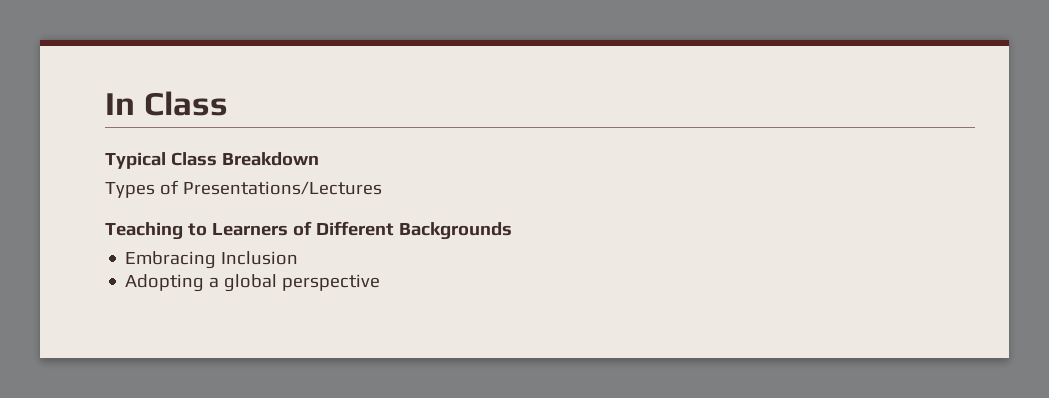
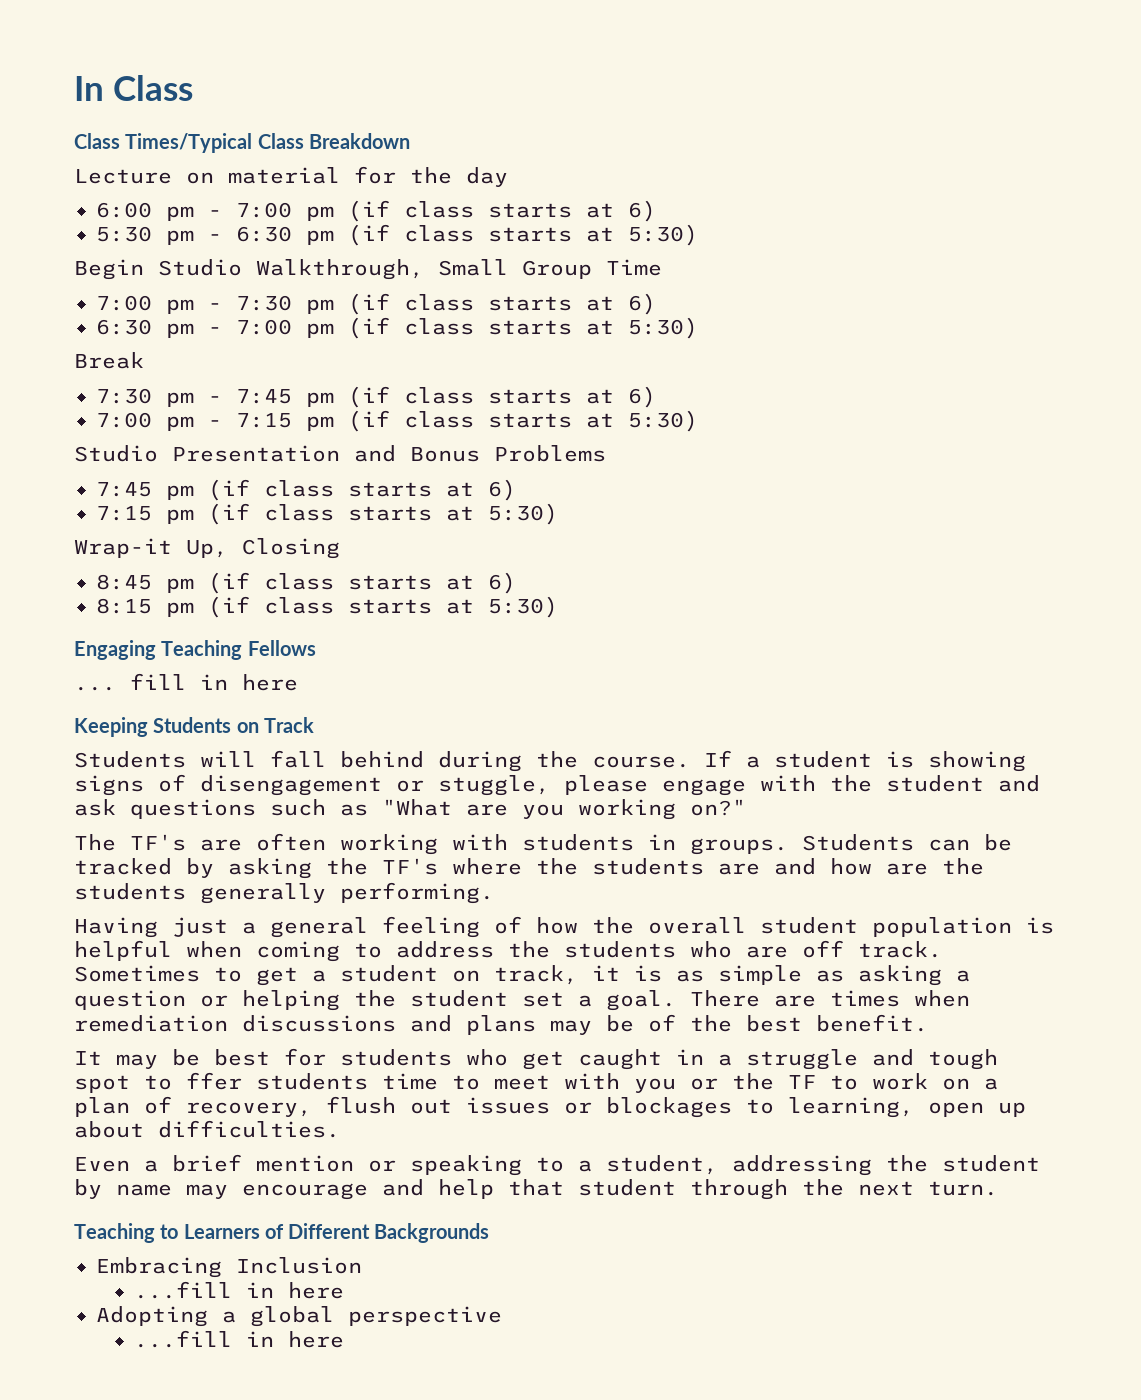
[105,152,166,169] Typical -> [74,133,253,153] Class Times/Typical
[105,180,382,198] Types of Presentations/Lectures -> [74,166,508,187] [96,200,656,222] [96,224,698,246] [74,259,662,280] [96,293,656,315] [96,317,698,339] [74,352,144,369] [96,386,656,408] [96,410,698,432] [74,445,606,462] [96,479,516,501] [96,503,558,525] [74,538,340,559] [96,572,516,594] [96,596,558,618] [74,640,316,660] [74,673,298,691] [74,717,314,737] [74,750,1026,772] [74,774,1040,796] [74,799,746,820] [74,833,1012,855] [74,858,984,879] [74,882,494,904] [74,916,1054,938] [74,940,942,962] [74,965,970,986] [74,990,970,1011] [74,1014,928,1035] [74,1048,998,1070] [74,1072,998,1093] [74,1096,1026,1118] [74,1120,340,1138] [74,1154,1040,1176] [74,1179,998,1200] Lecture on material for the day // 6:00 pm - 7:00 pm (if class starts at 6) // 5:30 pm - 6:30 pm (if class starts at 5:30) // Begin Studio Walkthrough, Small Group Time // 7:00 pm - 7:30 pm (if class starts at 6) // 6:30 pm - 7:00 pm (if class starts at 5:30) // Break // 7:30 pm - 7:45 pm (if class starts at 6) // 7:00 pm - 7:15 pm (if class starts at 5:30) // Studio Presentation and Bonus Problems // 7:45 pm (if class starts at 6) // 7:15 pm (if class starts at 5:30) // Wrap-it Up, Closing // 8:45 pm (if class starts at 6) // 8:15 pm (if class starts at 5:30) // Engaging Teaching Fellows // ... fill in here // Keeping Students on Track // Students will fall behind during the course. If a student is showing signs of disengagement or stuggle, please engage with the student and ask questions such as "What are you working on?" // The TF's are often working with students in groups. Students can be tracked by asking the TF's where the students are and how are the students generally performing. // Having just a general feeling of how the overall student population is helpful when coming to address the students who are off track. Sometimes to get a student on track, it is as simple as asking a question or helping the student set a goal. There are times when remediation discussions and plans may be of the best benefit. // It may be best for students who get caught in a struggle and tough spot to ffer students time to meet with you or the TF to work on a plan of recovery, flush out issues or blockages to learning, open up about difficulties. // Even a brief mention or speaking to a student, addressing the student by name may encourage and help that student through the next turn.
(299, 258) none -> [134,1281,345,1299] // ...fill in here
(381, 282) none -> [134,1330,345,1348] // ...fill in here

